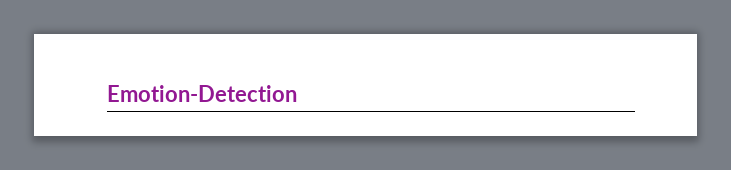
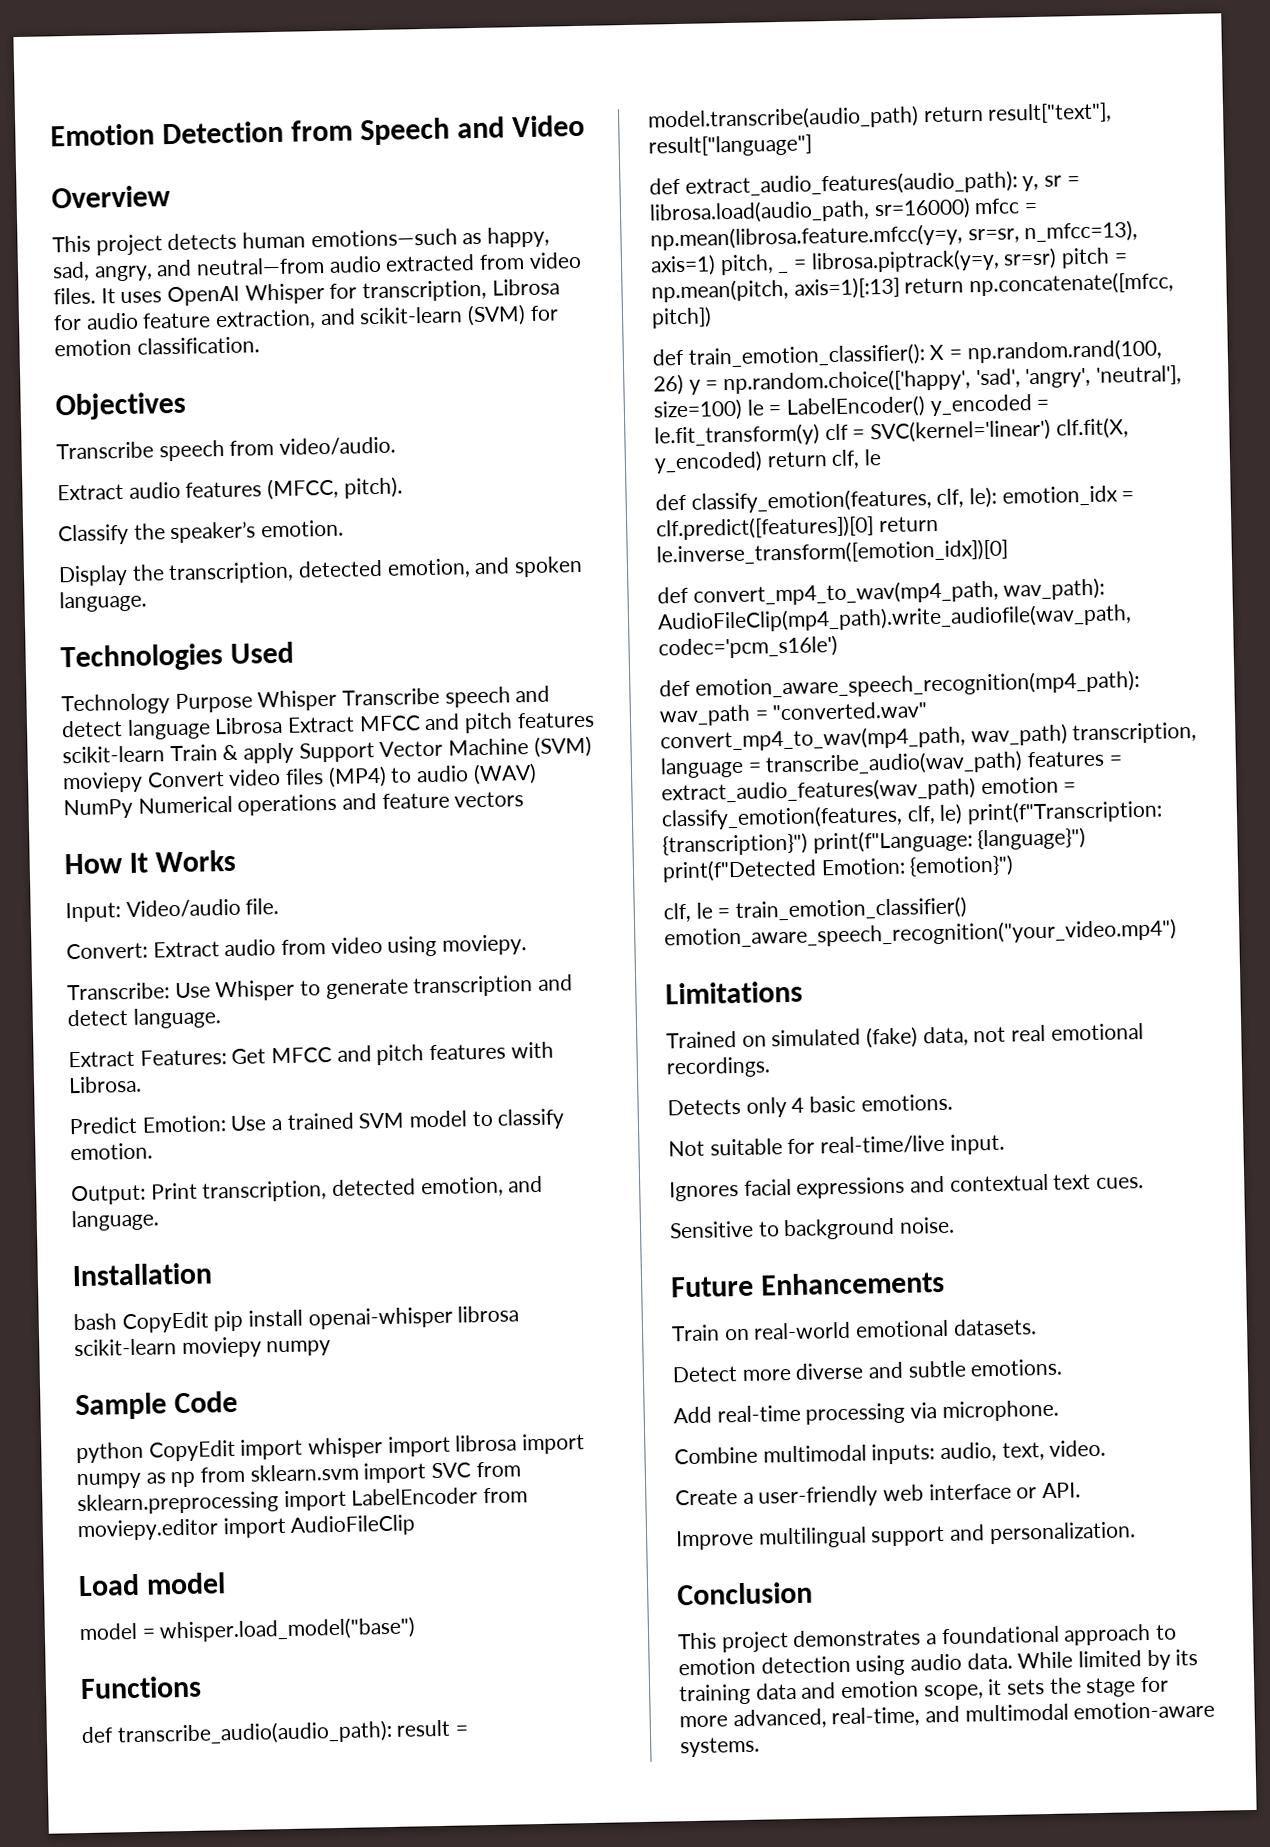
[107,85,297,102] Emotion-Detection -> [50,114,585,147] [51,185,171,209] [52,226,551,256] [52,251,582,282] [53,278,560,307] [53,304,559,331] [54,336,260,357] [55,391,186,421] [56,436,397,462] [57,476,403,501] [58,519,345,546] [58,555,584,587] [59,590,147,613] [60,641,294,673] [61,685,551,716] [61,711,595,740] [62,735,592,764] [62,762,537,794] [63,791,525,820] [64,849,236,875] [65,898,280,923] [66,934,528,960] [67,974,574,1002] [67,1007,221,1029] [68,1041,554,1068] [68,1075,142,1094] [69,1108,566,1135] [70,1142,153,1161] [71,1175,544,1206] [71,1209,159,1232] [72,1262,213,1287] [73,1305,520,1334] [74,1336,332,1359] [75,1390,238,1421] [76,1433,586,1464] [76,1461,521,1490] [77,1487,529,1516] [77,1514,417,1542] [78,1572,226,1597] [79,1616,417,1643] [80,1675,202,1700] [81,1719,469,1747] [647,102,1113,132] [648,134,812,158] [649,170,1080,198] [649,197,1039,225] [650,219,1139,251] [650,247,1128,277] [651,271,1175,303] [651,306,712,329] [652,338,1162,369] [653,365,1183,396] [653,394,1050,422] [654,417,1129,448] [654,449,883,474] [655,485,1135,514] [656,515,939,541] [656,538,1008,567] [657,577,1106,607] [657,603,1132,634] [658,634,838,660] [659,670,1140,700] [659,701,928,727] [660,721,1198,753] [660,750,1122,779] [661,776,1077,805] [661,799,1164,831] [662,827,1087,857] [662,854,1015,883] [663,896,968,923] [664,918,1177,950] [665,980,803,1005] [666,1022,1144,1049] [666,1056,771,1079] [667,1093,953,1118] [668,1133,1005,1157] [669,1173,1145,1202] [669,1216,956,1241] [670,1270,945,1298] [671,1318,1037,1342] [672,1358,1063,1383] [673,1399,1059,1425] [674,1439,1107,1465] [675,1482,1082,1508] [675,1521,1136,1551] [677,1581,813,1606] [678,1623,1178,1653] [678,1649,1199,1676] [679,1676,1170,1706] [679,1700,1216,1730] [680,1736,760,1758] Emotion Detection from Speech and Video // Overview // This project detects human emotions—such as happy, sad, angry, and neutral—from audio extracted from video files. It uses OpenAI Whisper for transcription, Librosa for audio feature extraction, and scikit-learn (SVM) for emotion classification. // Objectives // Transcribe speech from video/audio. // Extract audio features (MFCC, pitch). // Classify the speaker’s emotion. // Display the transcription, detected emotion, and spoken language. // Technologies Used // Technology Purpose Whisper Transcribe speech and detect language Librosa Extract MFCC and pitch features scikit-learn Train & apply Support Vector Machine (SVM) moviepy Convert video files (MP4) to audio (WAV) NumPy Numerical operations and feature vectors // How It Works // Input: Video/audio file. // Convert: Extract audio from video using moviepy. // Transcribe: Use Whisper to generate transcription and detect language. // Extract Features: Get MFCC and pitch features with Librosa. // Predict Emotion: Use a trained SVM model to classify emotion. // Output: Print transcription, detected emotion, and language. // Installation // bash CopyEdit pip install openai-whisper librosa scikit-learn moviepy numpy // Sample Code // python CopyEdit import whisper import librosa import numpy as np from sklearn.svm import SVC from sklearn.preprocessing import LabelEncoder from moviepy.editor import AudioFileClip // Load model // model = whisper.load_model("base") // Functions // def transcribe_audio(audio_path): result = model.transcribe(audio_path) return result["text"], result["language"] // def extract_audio_features(audio_path): y, sr = librosa.load(audio_path, sr=16000) mfcc = np.mean(librosa.feature.mfcc(y=y, sr=sr, n_mfcc=13), axis=1) pitch, _ = librosa.piptrack(y=y, sr=sr) pitch = np.mean(pitch, axis=1)[:13] return np.concatenate([mfcc, pitch]) // def train_emotion_classifier(): X = np.random.rand(100, 26) y = np.random.choice(['happy', 'sad', 'angry', 'neutral'], size=100) le = LabelEncoder() y_encoded = le.fit_transform(y) clf = SVC(kernel='linear') clf.fit(X, y_encoded) return clf, le // def classify_emotion(features, clf, le): emotion_idx = clf.predict([features])[0] return le.inverse_transform([emotion_idx])[0] // def convert_mp4_to_wav(mp4_path, wav_path): AudioFileClip(mp4_path).write_audiofile(wav_path, codec='pcm_s16le') // def emotion_aware_speech_recognition(mp4_path): wav_path = "converted.wav" convert_mp4_to_wav(mp4_path, wav_path) transcription, language = transcribe_audio(wav_path) features = extract_audio_features(wav_path) emotion = classify_emotion(features, clf, le) print(f"Transcription: {transcription}") print(f"Language: {language}") print(f"Detected Emotion: {emotion}") // clf, le = train_emotion_classifier() emotion_aware_speech_recognition("your_video.mp4") // Limitations // Trained on simulated (fake) data, not real emotional recordings. // Detects only 4 basic emotions. // Not suitable for real-time/live input. // Ignores facial expressions and contextual text cues. // Sensitive to background noise. // Future Enhancements // Train on real-world emotional datasets. // Detect more diverse and subtle emotions. // Add real-time processing via microphone. // Combine multimodal inputs: audio, text, video. // Create a user-friendly web interface or API. // Improve multilingual support and personalization. // Conclusion // This project demonstrates a foundational approach to emotion detection using audio data. While limited by its training data and emotion scope, it sets the stage for more advanced, real-time, and multimodal emotion-aware systems.

